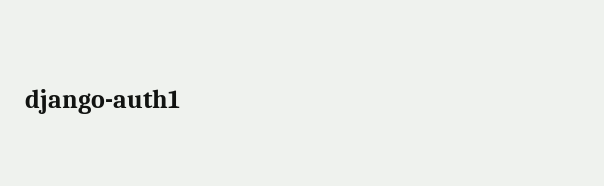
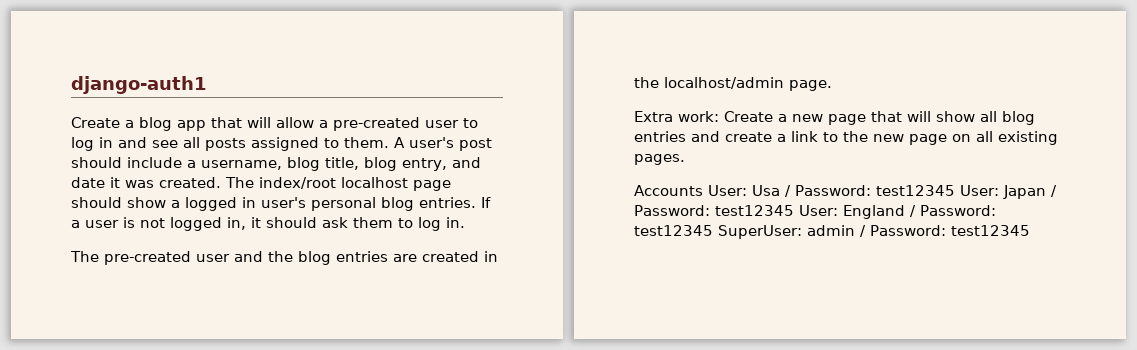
(180, 101) none -> [71,117,478,131] [71,137,492,151] [71,157,481,171] [71,177,451,191] [71,197,491,211] [71,217,465,231] [70,251,498,265] [634,77,832,91] [634,111,1035,125] [634,131,1058,145] [634,154,685,165] [634,185,1057,199] [634,205,996,219] [634,225,1030,239] // Create a blog app that will allow a pre-created user to log in and see all posts assigned to them. A user's post should include a username, blog title, blog entry, and date it was created. The index/root localhost page should show a logged in user's personal blog entries. If a user is not logged in, it should ask them to log in. // The pre-created user and the blog entries are created in the localhost/admin page. // Extra work: Create a new page that will show all blog entries and create a link to the new page on all existing pages. // Accounts User: Usa / Password: test12345 User: Japan / Password: test12345 User: England / Password: test12345 SuperUser: admin / Password: test12345

